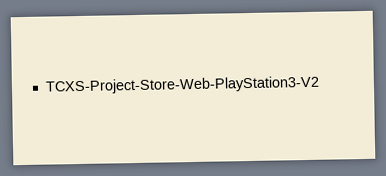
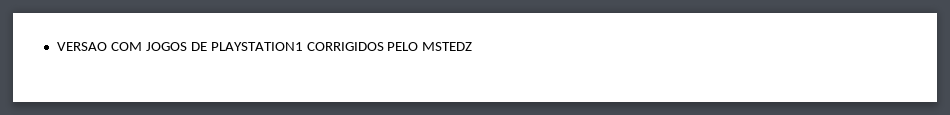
[44,75,320,95] TCXS-Project-Store-Web-PlayStation3-V2 -> [56,42,473,51] VERSAO COM JOGOS DE PLAYSTATION1 CORRIGIDOS PELO MSTEDZ

